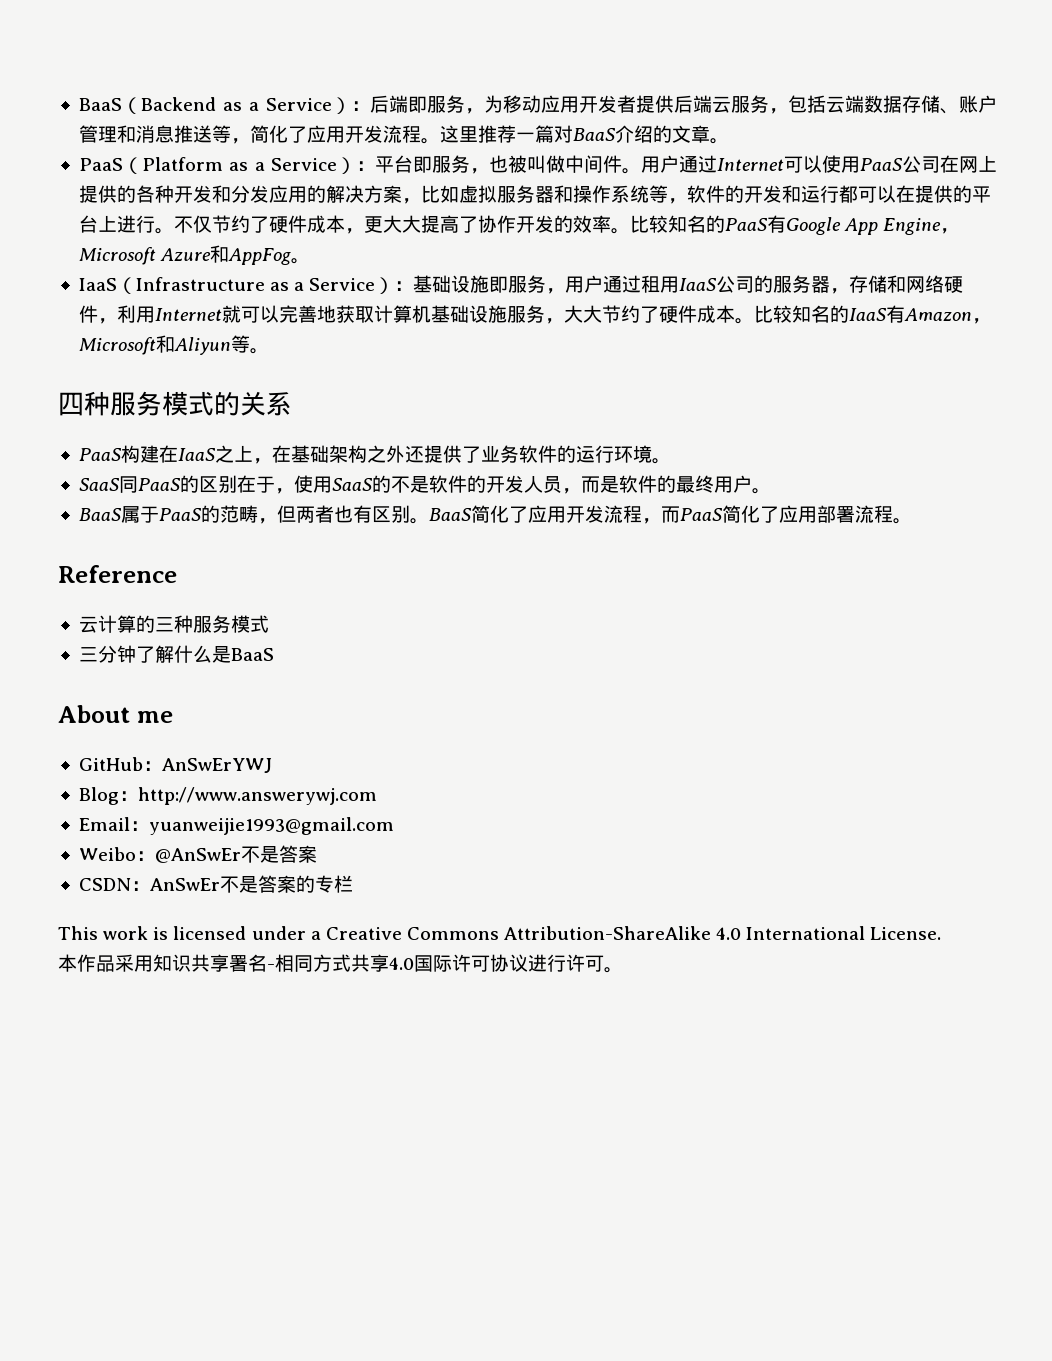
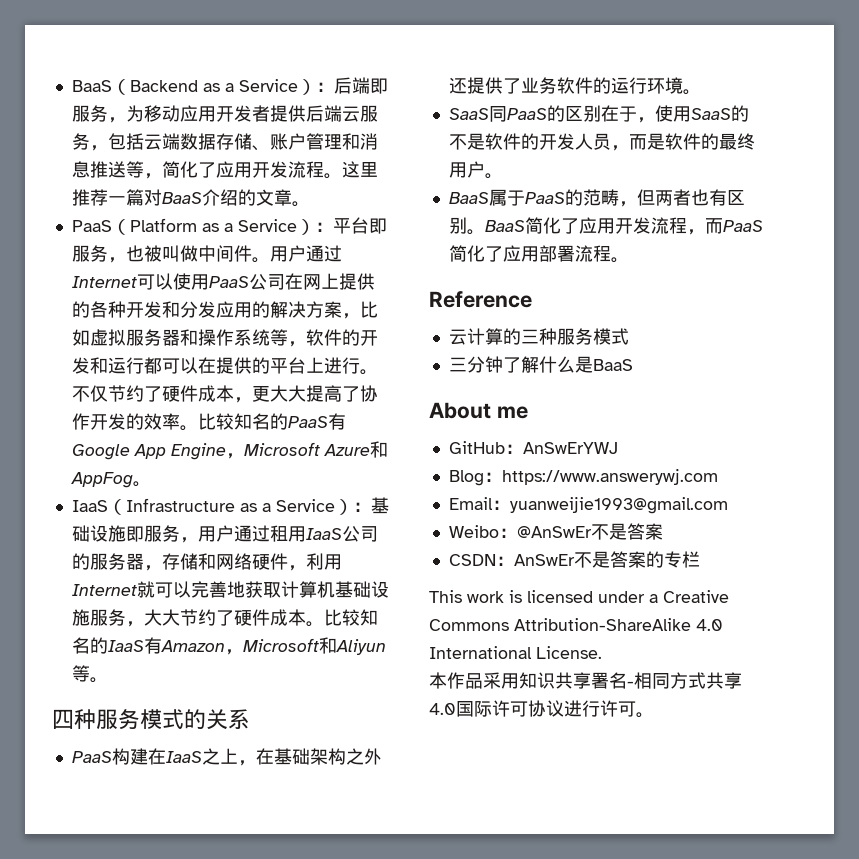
[137,787,377,805] http://www.answerywj.com -> [501,469,718,485] https://www.answerywj.com

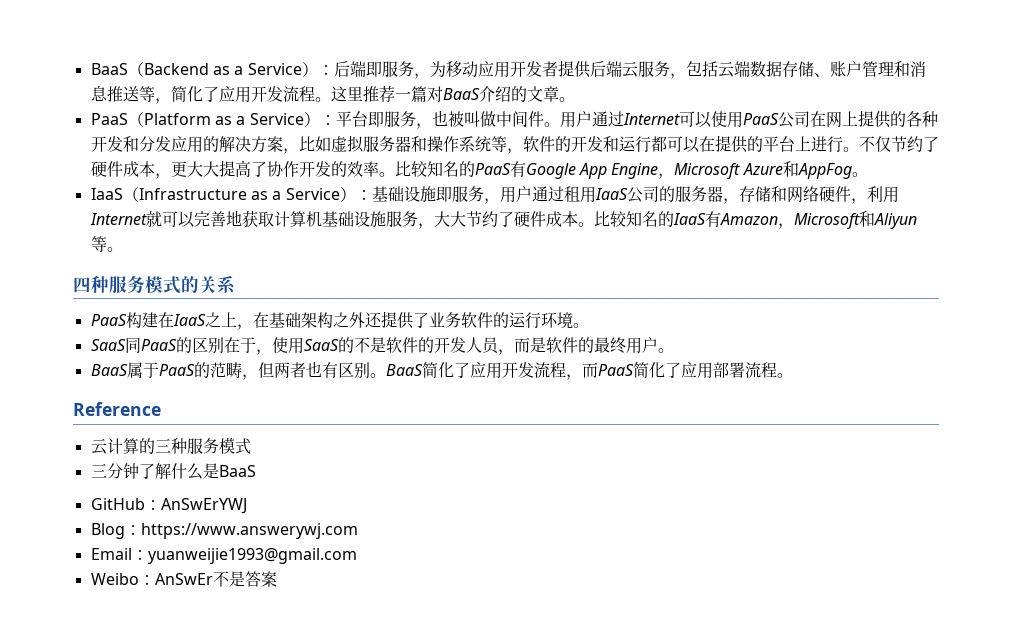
[429,402,528,419] // About me -> (256, 471) none
[516,523,663,540] [448,551,700,568] [429,590,729,603] [429,618,723,631] [429,646,602,659] [429,672,742,689] [429,700,654,718] @AnSwEr不是答案 // CSDN：AnSwEr不是答案的专栏 // This work is licensed under a Creative Commons Attribution-ShareAlike 4.0 International License. // 本作品采用知识共享署名-相同方式共享4.0国际许可协议进行许可。 -> [154,571,277,587] AnSwEr不是答案

